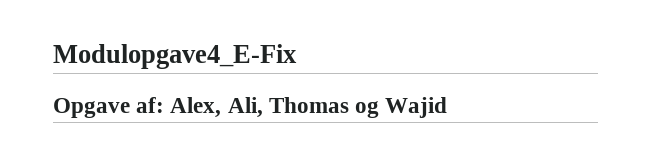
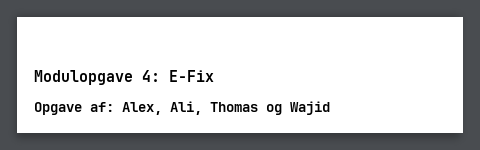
[53,44,297,69] Modulopgave4_E-Fix -> [34,70,214,85] Modulopgave 4: E-Fix

